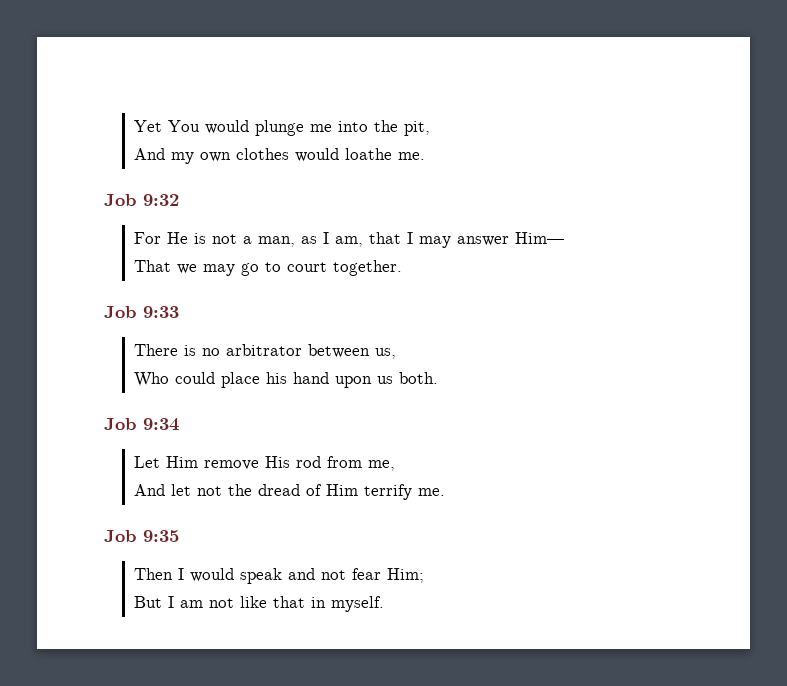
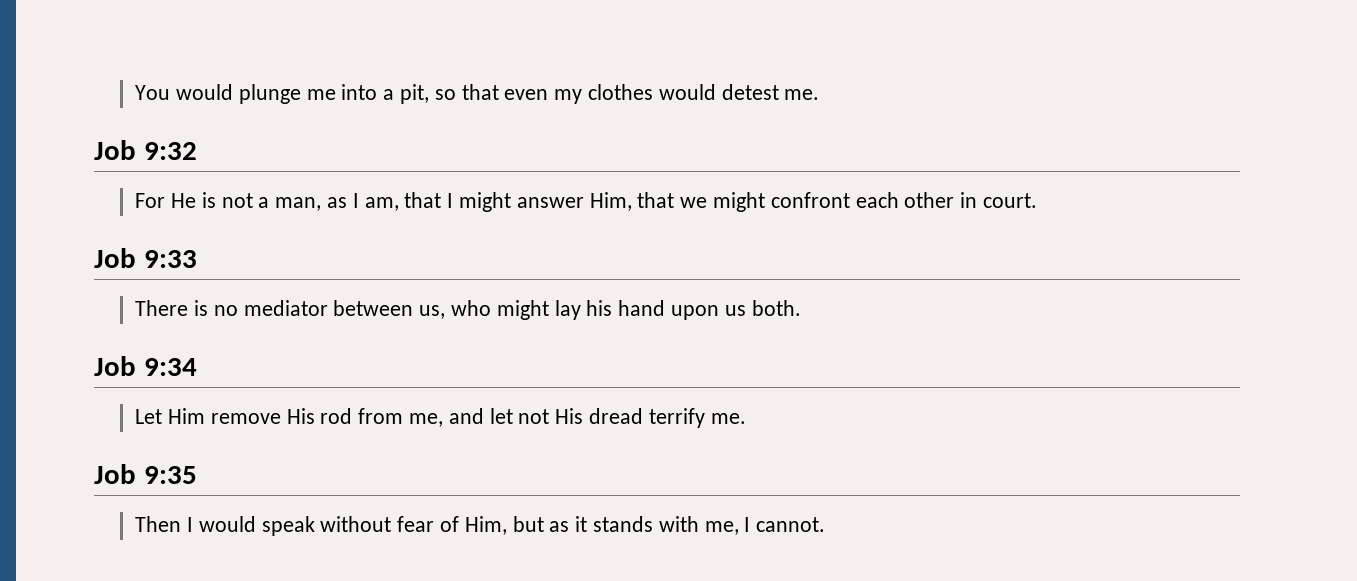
[133,120,162,132] Yet -> (135, 92) none
[373,120,398,132] the -> [383,89,395,100] a
[133,148,231,164] // And my own -> [434,84,583,104] so that even my
[344,148,392,160] loathe -> [721,84,779,100] detest
[418,232,564,248] [133,260,402,276] may answer Him— // That we may go to court together. -> [458,192,1037,212] might answer Him, that we might confront each other in court.
[225,344,302,356] arbitrator -> [243,300,328,316] mediator
[133,372,260,388] // Who could place -> [450,300,581,320] who might lay
[133,484,165,496] // And -> [448,408,484,424] and
[227,484,358,496] the dread of Him -> [555,408,643,424] His dread
[287,568,424,583] [133,596,384,612] and not fear Him; // But I am not like that in myself. -> [320,516,826,535] without fear of Him, but as it stands with me, I cannot.

